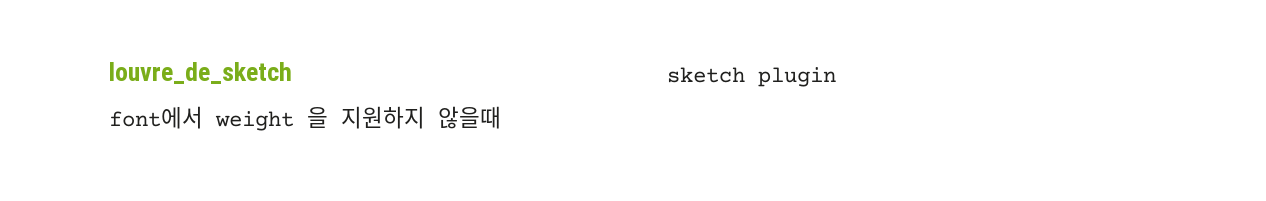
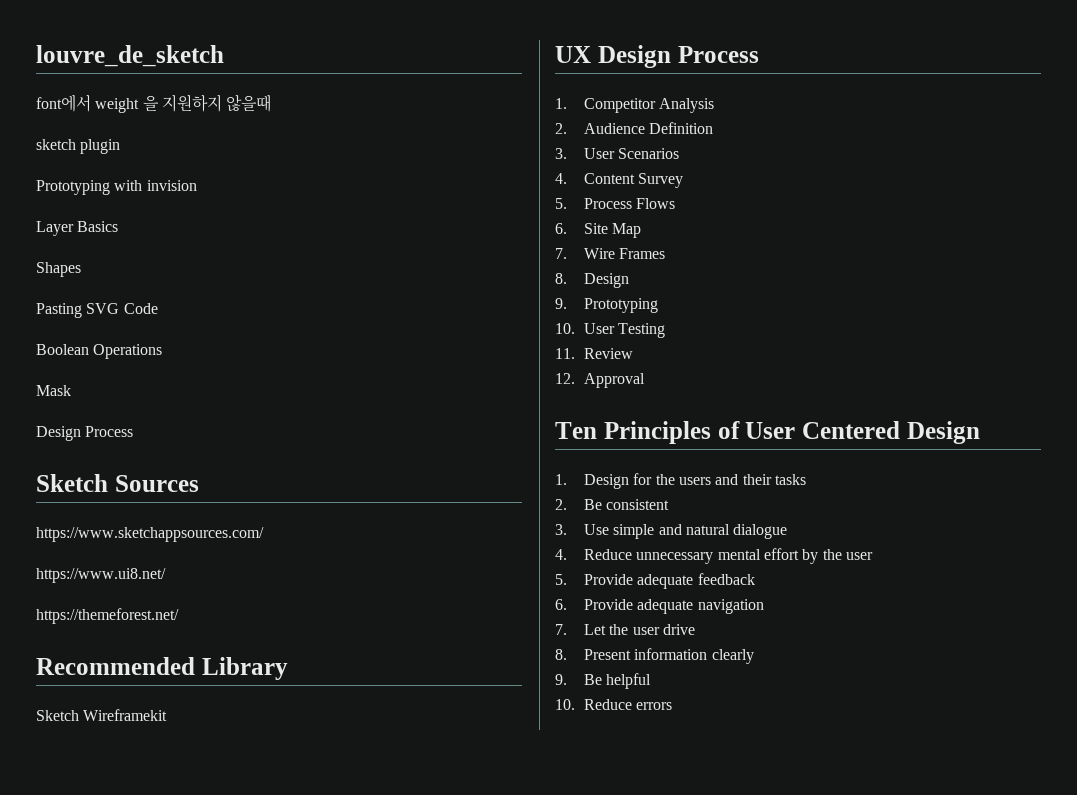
(836, 77) none -> [36,180,197,195] [36,221,119,236] [36,262,81,277] [36,303,158,318] [36,344,163,359] [36,385,71,396] [36,426,134,441] [36,474,199,492] [36,527,264,542] [36,568,166,583] [36,608,179,624] [36,657,288,680] [36,709,168,721] [555,45,759,68] [555,98,715,113] [555,122,714,134] [555,148,680,159] [555,173,684,188] [555,198,676,209] [555,223,642,238] [555,248,666,259] [555,273,630,288] [555,298,659,313] [555,323,666,338] [555,348,634,359] [555,373,646,388] [555,421,980,444] [555,473,807,489] [555,499,670,510] [555,524,788,539] [555,548,874,564] [555,573,755,589] [555,599,764,614] [555,624,696,635] [555,648,754,664] [555,673,652,689] [555,699,673,710] // Prototyping with invision // Layer Basics // Shapes // Pasting SVG Code // Boolean Operations // Mask // Design Process // Sketch Sources // https://www.sketchappsources.com/ // https://www.ui8.net/ // https://themeforest.net/ // Recommended Library // Sketch Wireframekit // UX Design Process // 1. Competitor Analysis // 2. Audience Definition // 3. User Scenarios // 4. Content Survey // 5. Process Flows // 6. Site Map // 7. Wire Frames // 8. Design // 9. Prototyping // 10. User Testing // 11. Review // 12. Approval // Ten Principles of User Centered Design // 1. Design for the users and their tasks // 2. Be consistent // 3. Use simple and natural dialogue // 4. Reduce unnecessary mental effort by the user // 5. Provide adequate feedback // 6. Provide adequate navigation // 7. Let the user drive // 8. Present information clearly // 9. Be helpful // 10. Reduce errors

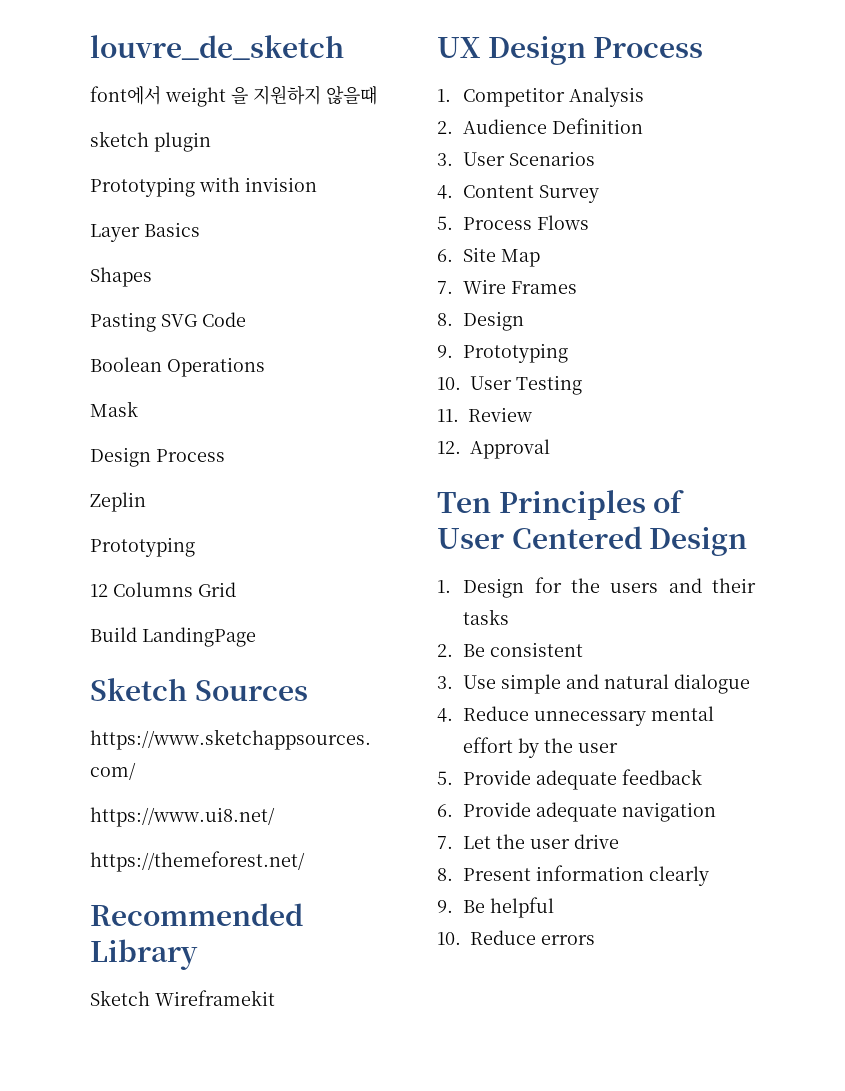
(134, 431) none -> [90,492,146,512] [90,537,195,557] [90,582,236,597] [90,627,256,647] // Zeplin // Prototyping // 12 Columns Grid // Build LandingPage

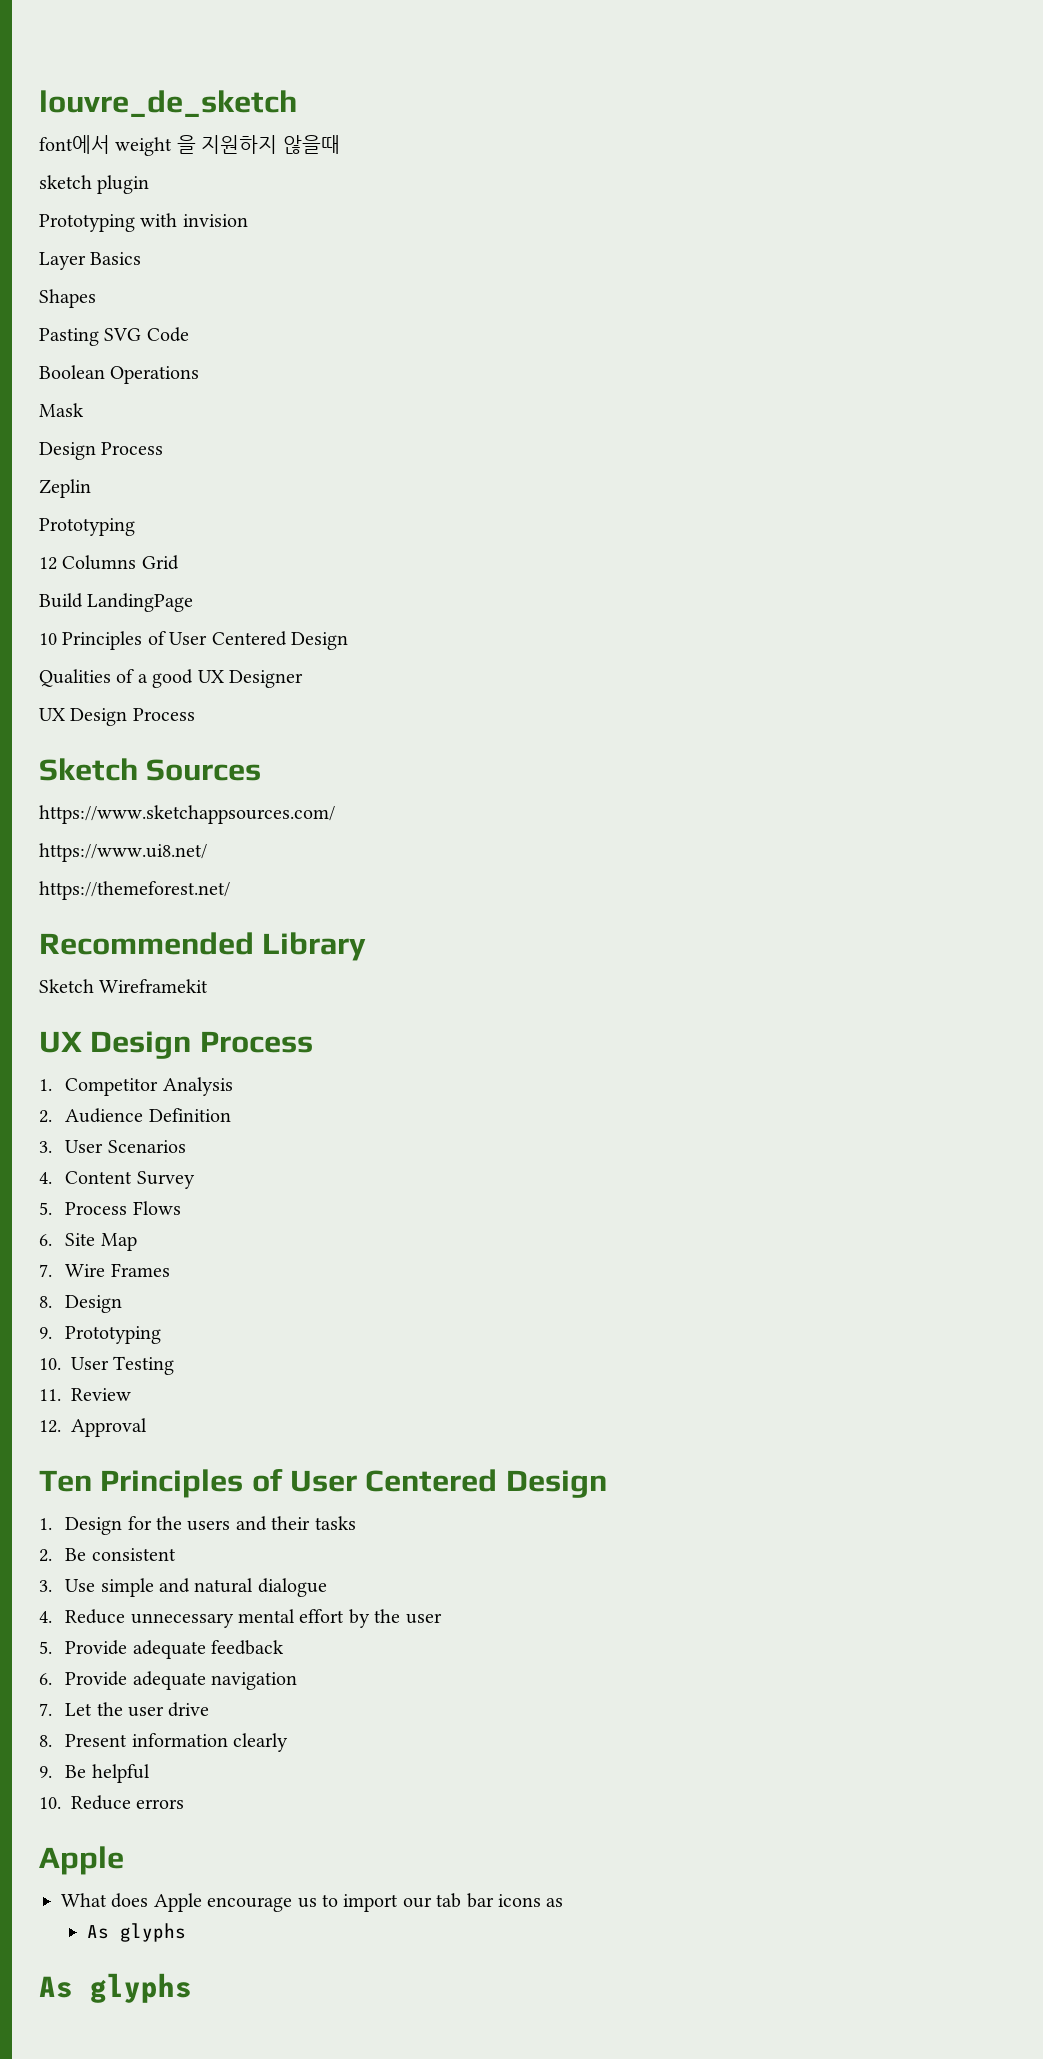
(256, 637) none -> [39,631,348,650] [39,669,303,688] [39,708,195,726] // 10 Principles of User Centered Design // Qualities of a good UX Designer // UX Design Process
(595, 940) none -> [39,1846,124,1875] [61,1893,564,1912] [87,1923,187,1942] [39,1973,192,2003] // Apple // What does Apple encourage us to import our tab bar icons as // As glyphs // As glyphs

